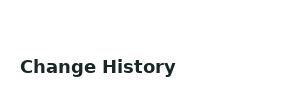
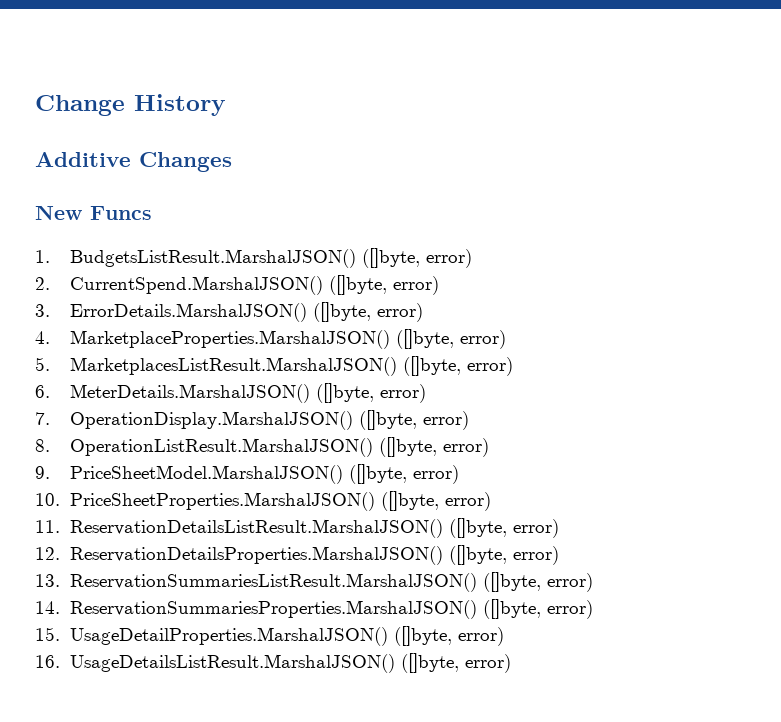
(176, 68) none -> [35,152,232,172] [35,205,152,220] [35,248,472,268] [35,275,439,295] [35,302,423,322] [35,329,506,349] [35,356,513,376] [35,383,426,403] [35,410,469,430] [35,437,489,457] [35,464,459,484] [35,491,491,511] [35,518,559,538] [35,545,559,565] [35,572,593,592] [35,599,593,619] [35,626,504,646] [35,653,511,673] // Additive Changes // New Funcs // 1. BudgetsListResult.MarshalJSON() ([]byte, error) // 2. CurrentSpend.MarshalJSON() ([]byte, error) // 3. ErrorDetails.MarshalJSON() ([]byte, error) // 4. MarketplaceProperties.MarshalJSON() ([]byte, error) // 5. MarketplacesListResult.MarshalJSON() ([]byte, error) // 6. MeterDetails.MarshalJSON() ([]byte, error) // 7. OperationDisplay.MarshalJSON() ([]byte, error) // 8. OperationListResult.MarshalJSON() ([]byte, error) // 9. PriceSheetModel.MarshalJSON() ([]byte, error) // 10. PriceSheetProperties.MarshalJSON() ([]byte, error) // 11. ReservationDetailsListResult.MarshalJSON() ([]byte, error) // 12. ReservationDetailsProperties.MarshalJSON() ([]byte, error) // 13. ReservationSummariesListResult.MarshalJSON() ([]byte, error) // 14. ReservationSummariesProperties.MarshalJSON() ([]byte, error) // 15. UsageDetailProperties.MarshalJSON() ([]byte, error) // 16. UsageDetailsListResult.MarshalJSON() ([]byte, error)

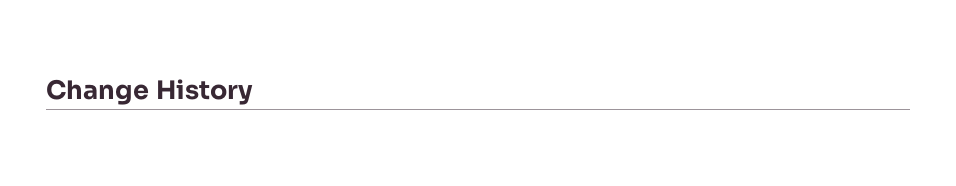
[35,152,232,172] [35,205,152,220] [35,248,472,268] [35,275,439,295] [35,302,423,322] [35,329,506,349] [35,356,513,376] [35,383,426,403] [35,410,469,430] [35,437,489,457] [35,464,459,484] [35,491,491,511] [35,518,559,538] [35,545,559,565] [35,572,593,592] [35,599,593,619] [35,626,504,646] [35,653,511,673] // Additive Changes // New Funcs // 1. BudgetsListResult.MarshalJSON() ([]byte, error) // 2. CurrentSpend.MarshalJSON() ([]byte, error) // 3. ErrorDetails.MarshalJSON() ([]byte, error) // 4. MarketplaceProperties.MarshalJSON() ([]byte, error) // 5. MarketplacesListResult.MarshalJSON() ([]byte, error) // 6. MeterDetails.MarshalJSON() ([]byte, error) // 7. OperationDisplay.MarshalJSON() ([]byte, error) // 8. OperationListResult.MarshalJSON() ([]byte, error) // 9. PriceSheetModel.MarshalJSON() ([]byte, error) // 10. PriceSheetProperties.MarshalJSON() ([]byte, error) // 11. ReservationDetailsListResult.MarshalJSON() ([]byte, error) // 12. ReservationDetailsProperties.MarshalJSON() ([]byte, error) // 13. ReservationSummariesListResult.MarshalJSON() ([]byte, error) // 14. ReservationSummariesProperties.MarshalJSON() ([]byte, error) // 15. UsageDetailProperties.MarshalJSON() ([]byte, error) // 16. UsageDetailsListResult.MarshalJSON() ([]byte, error) -> (253, 92) none

